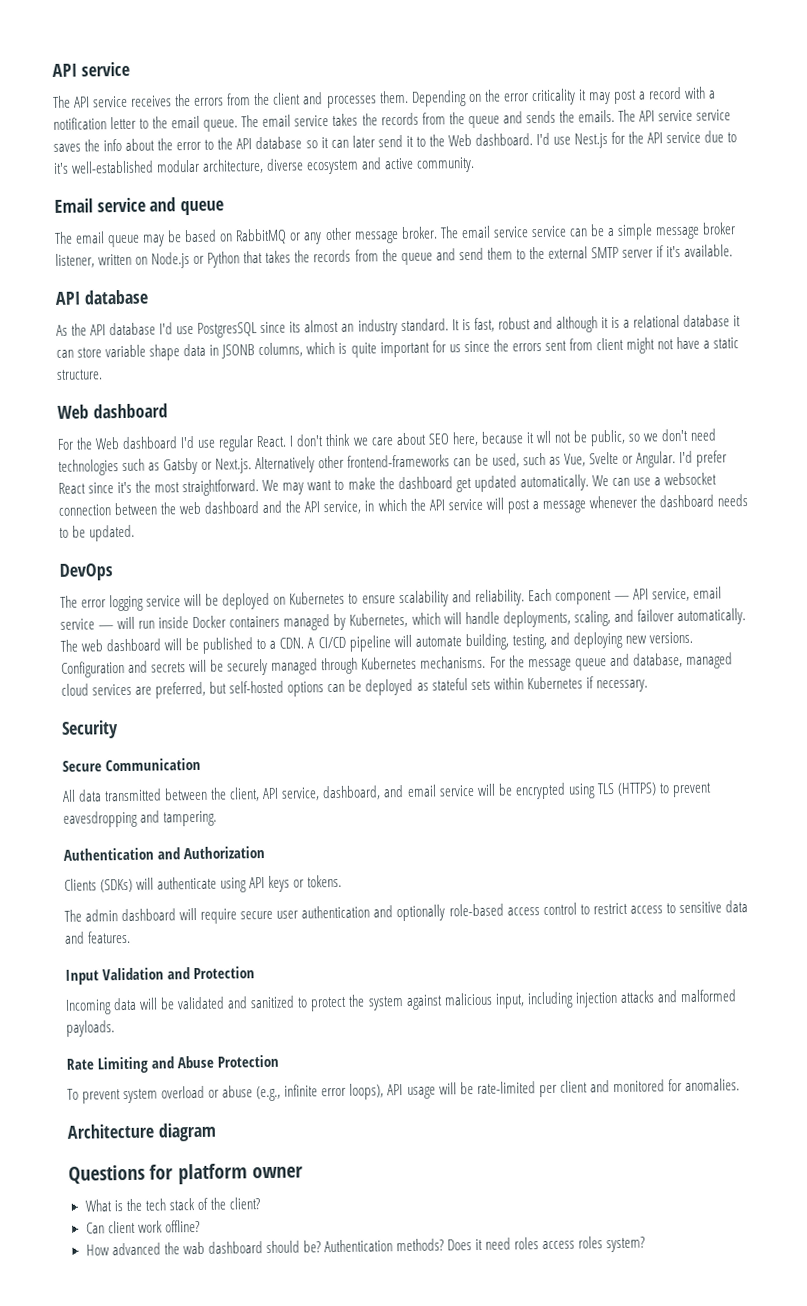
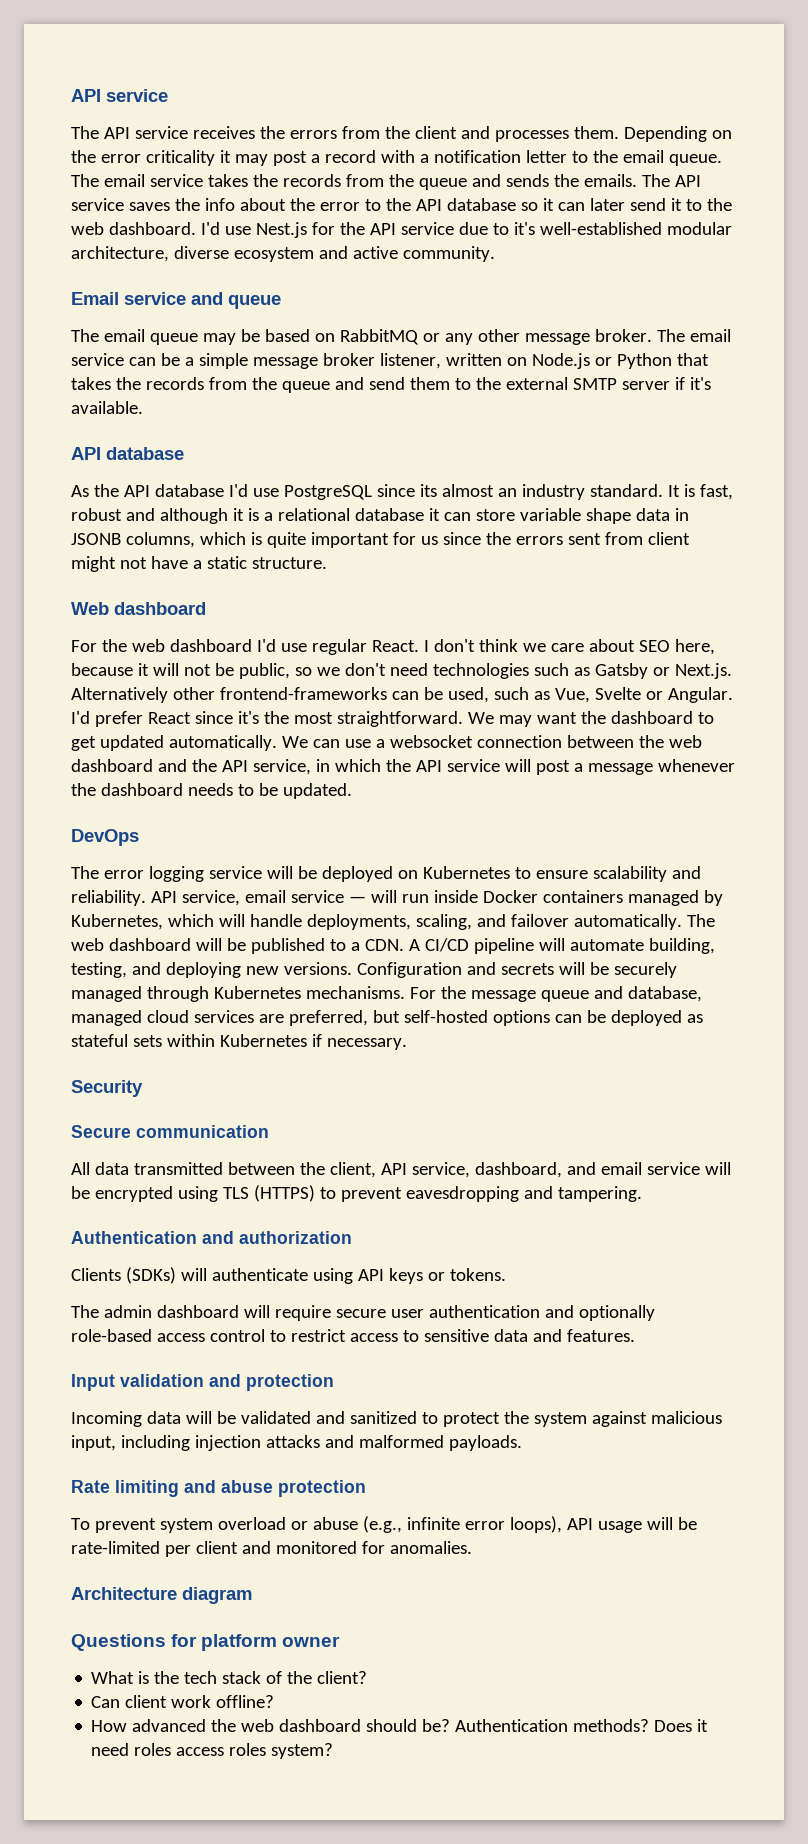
[696,109,732,121] service -> (124, 204) none
[447,133,472,147] Web -> [71,222,104,235] web
[530,225,567,238] service -> (124, 359) none
[197,322,258,338] PostgresSQL -> [283,485,372,500] PostgreSQL
[95,437,121,450] Web -> [131,639,165,652] web
[535,430,552,444] wll -> [152,663,179,676] will
[334,476,453,490] to make the dashboard -> [580,711,714,724] the dashboard to
[527,588,630,605] Each component — -> (146, 898) none
[105,757,202,772] Communication -> [136,1125,269,1138] communication
[183,845,266,860] Authorization -> [239,1231,352,1244] authorization
[102,966,256,981] Validation and Protection -> [120,1374,334,1391] validation and protection
[97,1054,280,1074] Limiting and Abuse Protection -> [115,1480,366,1497] limiting and abuse protection
[182,1241,205,1255] wab -> [241,1719,275,1732] web

